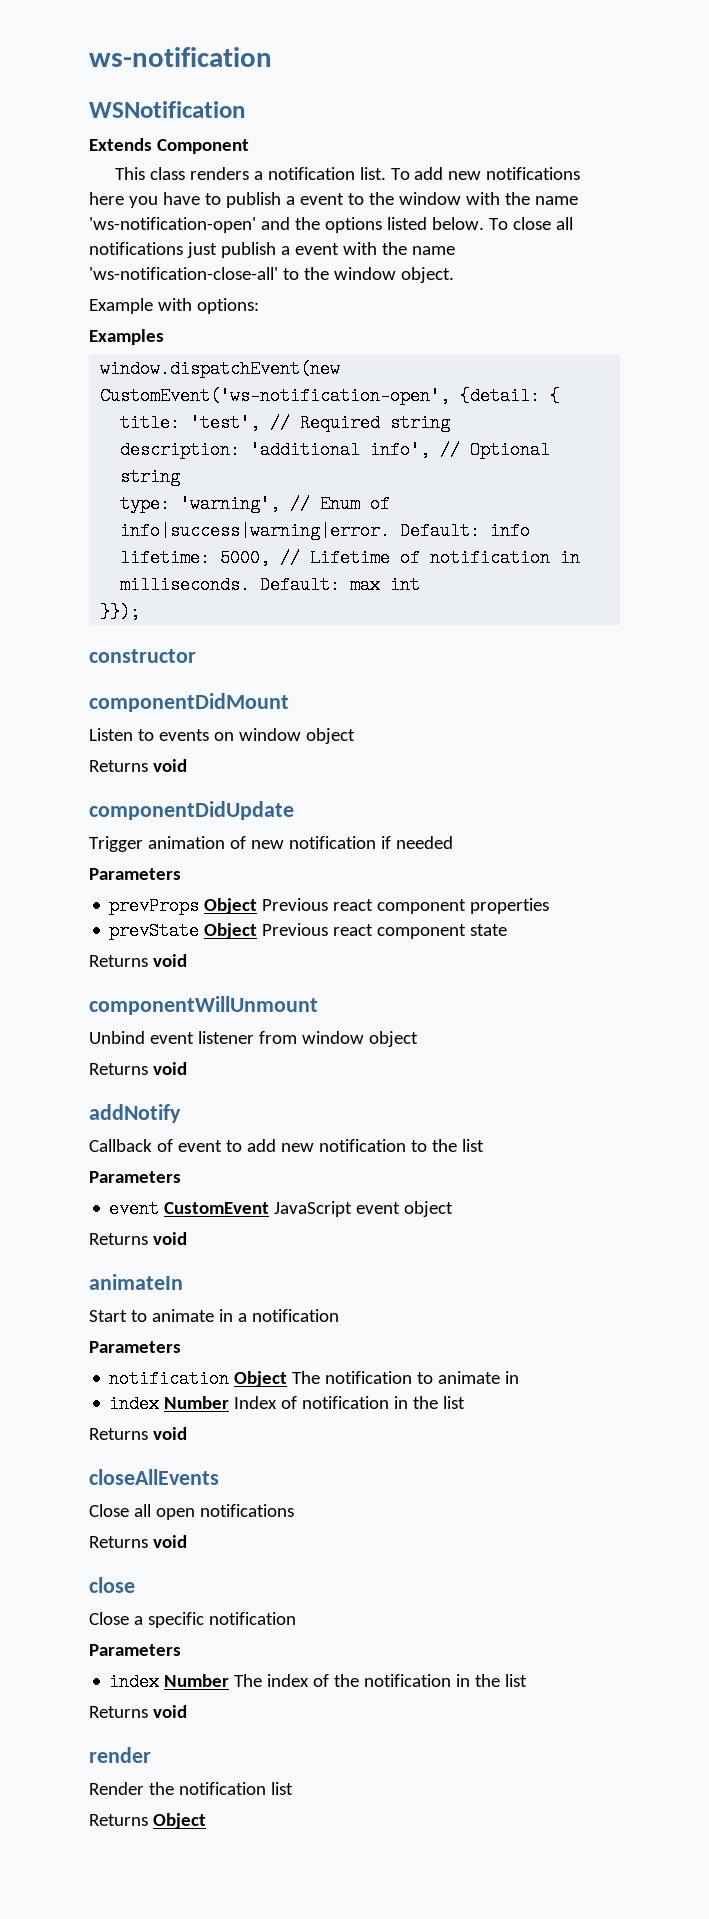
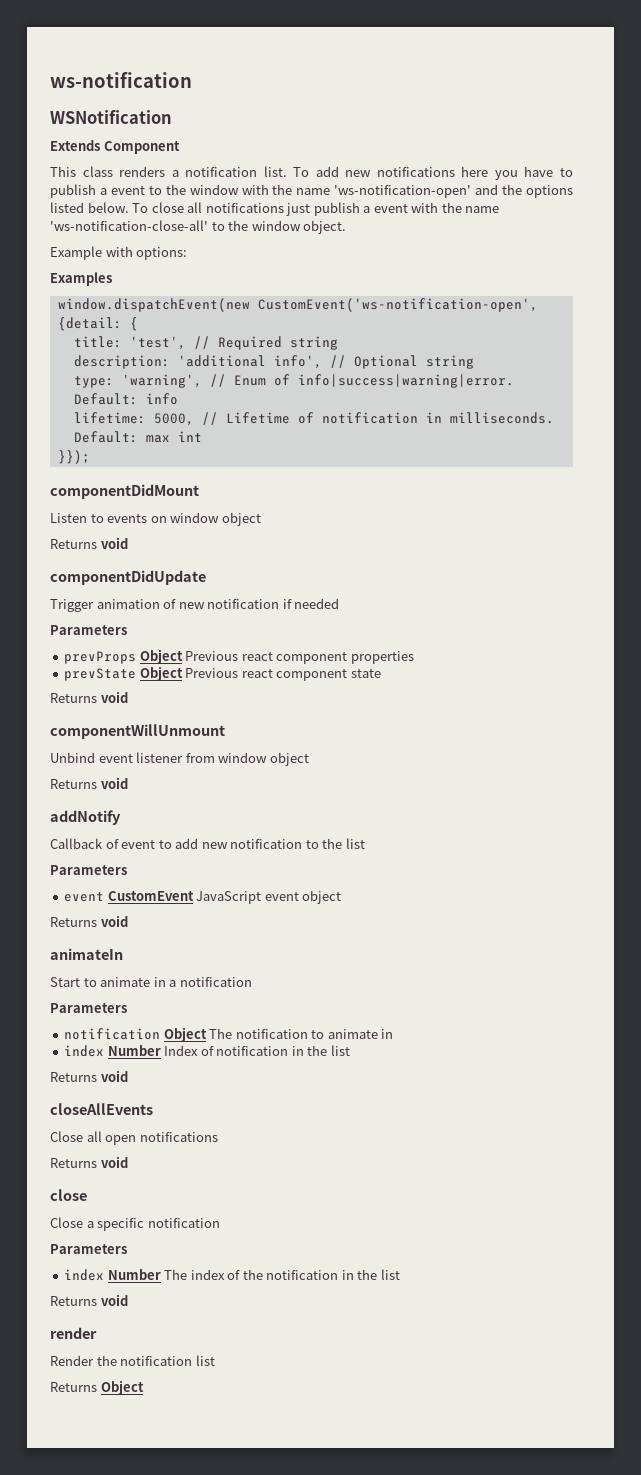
[89,649,196,663] // constructor -> (90, 457) none

